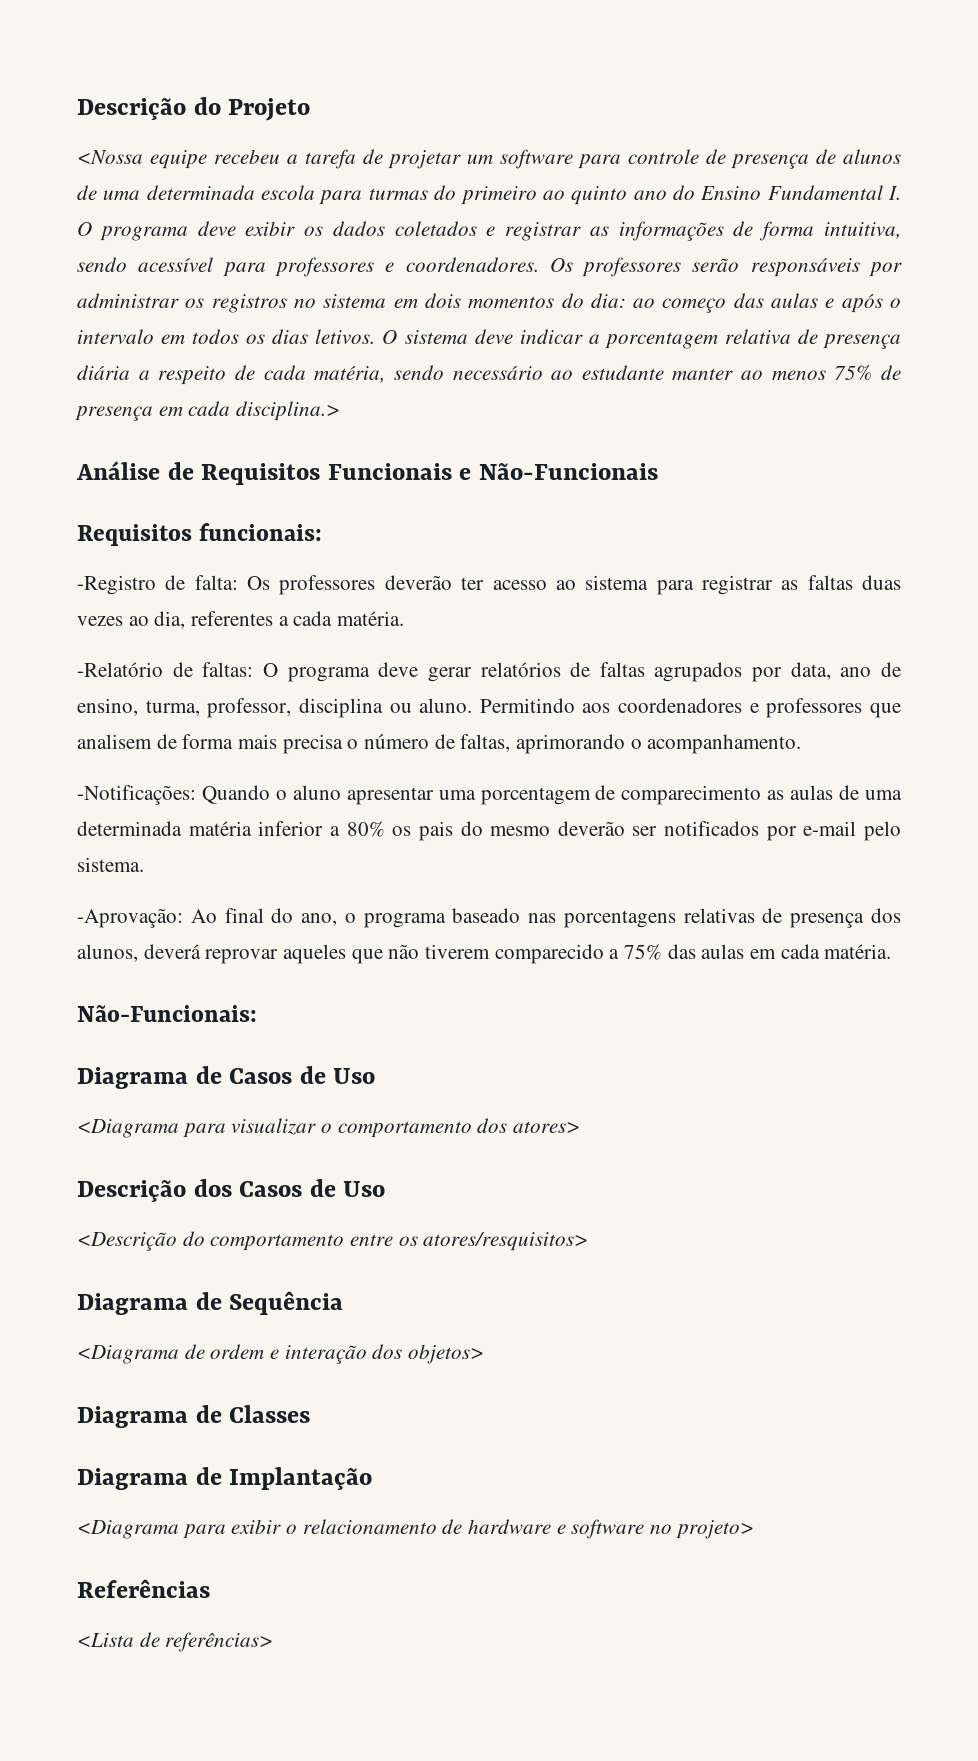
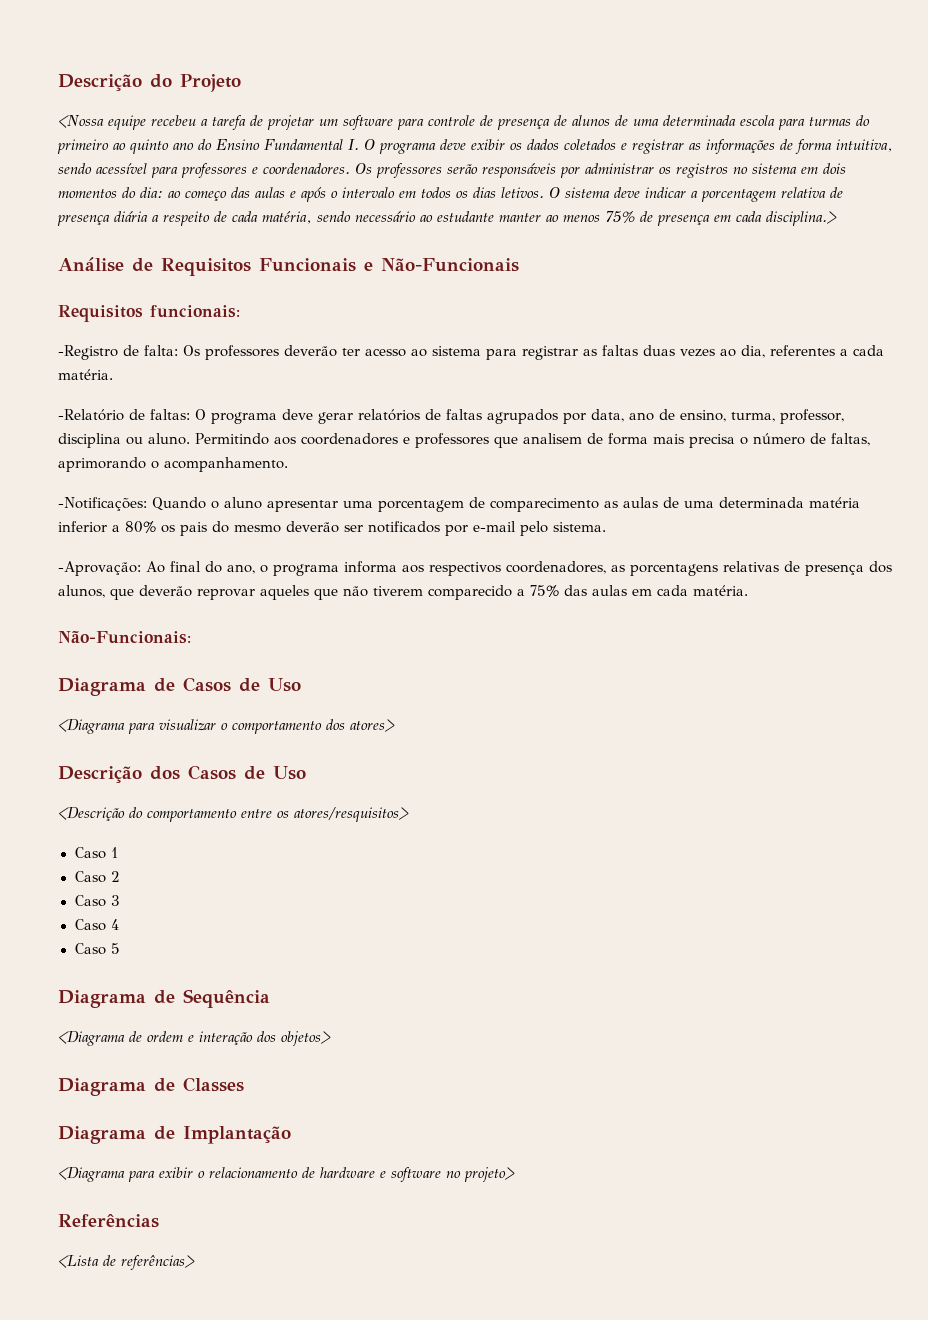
[452,908,557,923] baseado nas -> [344,561,625,576] informa aos respectivos coordenadores, as
[143,944,201,959] deverá -> [110,585,192,600] que deverão
(589, 1241) none -> [74,847,118,859] [74,871,120,883] [74,895,120,907] [74,919,119,931] [74,943,120,955] // Caso 1 // Caso 2 // Caso 3 // Caso 4 // Caso 5

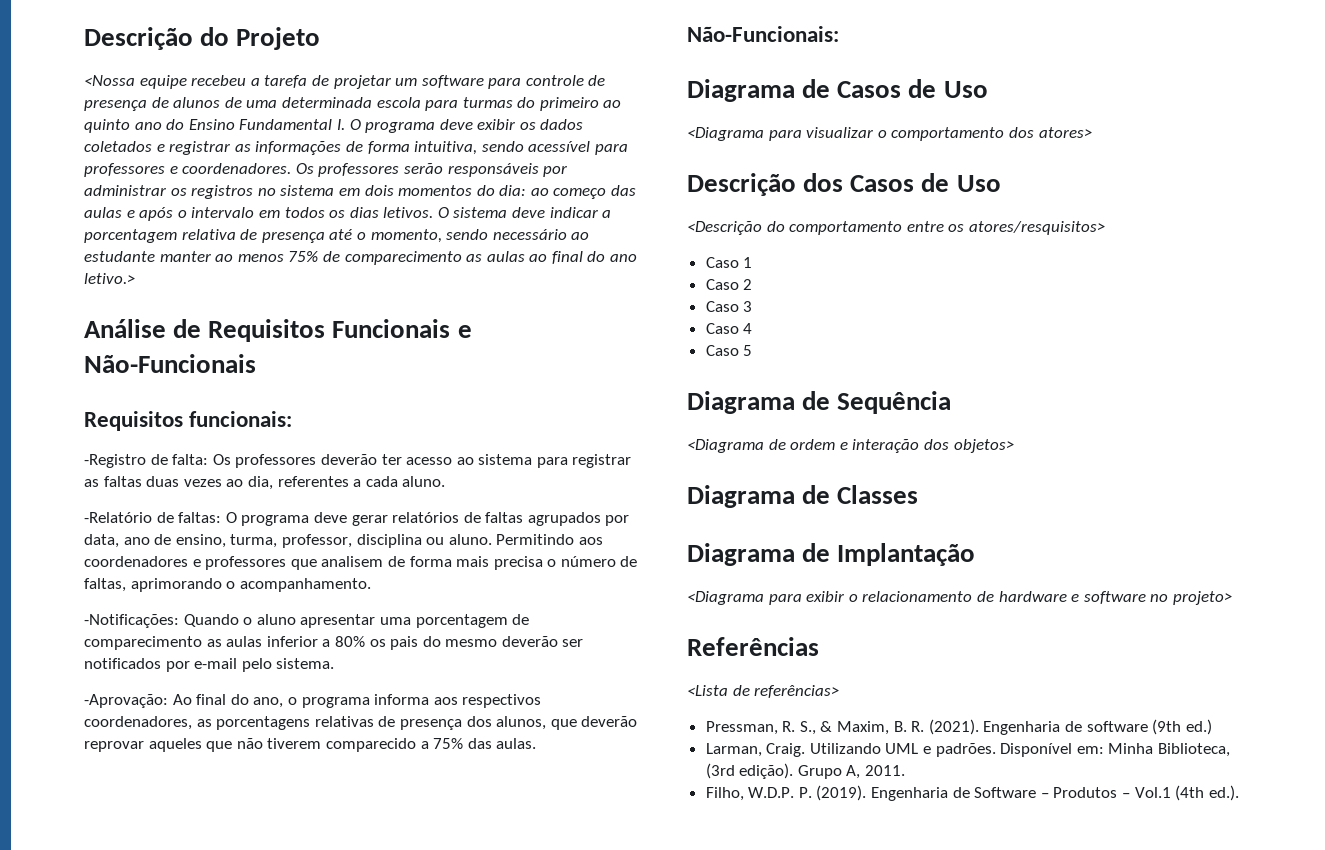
[114,211,312,226] diária a respeito de cada matéria, -> [329,229,442,243] até o momento,
[657,211,837,226] presença em cada disciplina.> -> [344,251,638,265] [84,273,135,284] comparecimento as aulas ao final do ano letivo.>
[58,369,113,380] matéria. -> [402,476,446,487] aluno.
[663,497,860,508] de uma determinada matéria -> (263, 641) none
[592,585,748,596] aulas em cada matéria. -> [496,738,537,749] aulas.
(195, 1262) none -> [705,719,1212,735] [705,743,1231,757] [705,763,906,779] [705,785,1239,801] // Pressman, R. S., & Maxim, B. R. (2021). Engenharia de software (9th ed.) // Larman, Craig. Utilizando UML e padrões. Disponível em: Minha Biblioteca, (3rd edição). Grupo A, 2011. // Filho, W.D.P. P. (2019). Engenharia de Software – Produtos – Vol.1 (4th ed.).

